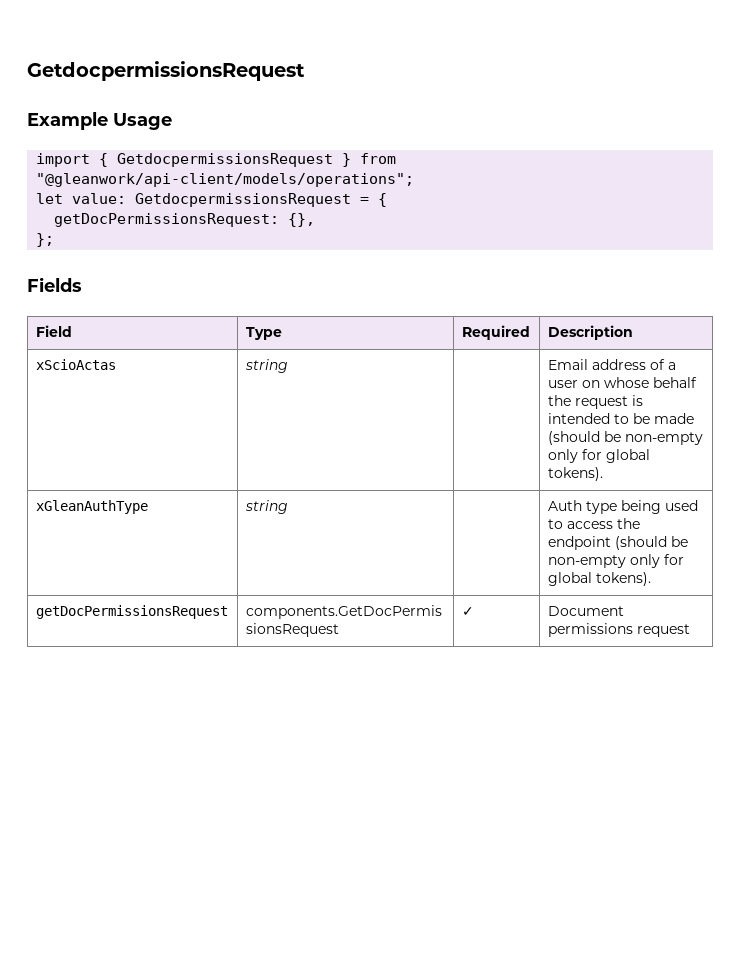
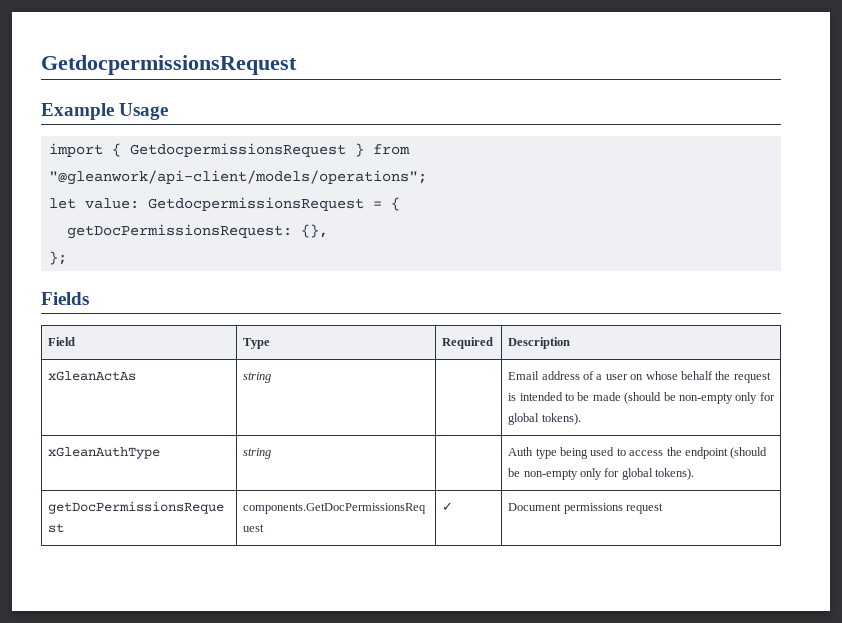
[35,359,116,370] xScioActas -> [48,371,137,381] xGleanActAs

